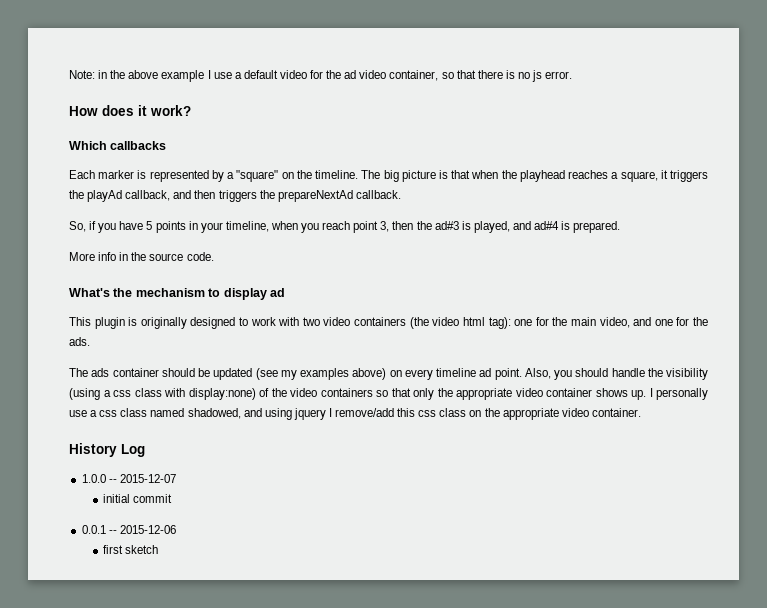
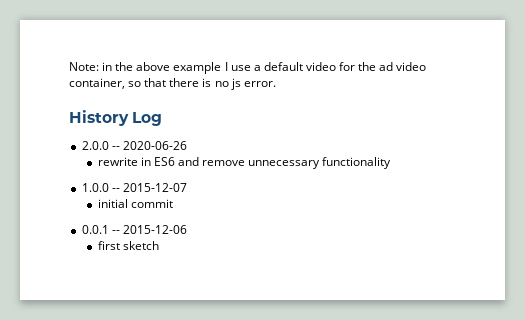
[69,105,191,116] [69,141,167,150] [69,170,709,182] [69,190,401,202] [69,221,621,233] [69,252,214,261] [69,288,285,300] [69,317,708,329] [69,337,90,346] [69,368,708,380] [69,388,708,400] [69,408,641,420] [69,443,145,457] How does it work? // Which callbacks // Each marker is represented by a "square" on the timeline. The big picture is that when the playhead reaches a square, it triggers the playAd callback, and then triggers the prepareNextAd callback. // So, if you have 5 points in your timeline, when you reach point 3, then the ad#3 is played, and ad#4 is prepared. // More info in the source code. // What's the mechanism to display ad // This plugin is originally designed to work with two video containers (the video html tag): one for the main video, and one for the ads. // The ads container should be updated (see my examples above) on every timeline ad point. Also, you should handle the visibility (using a css class with display:none) of the video containers so that only the appropriate video container shows up. I personally use a css class named shadowed, and using jquery I remove/add this css class on the appropriate video container. // History Log -> [69,110,163,126] [81,141,187,150] [97,157,392,169] History Log // 2.0.0 -- 2020-06-26 // rewrite in ES6 and remove unnecessary functionality

